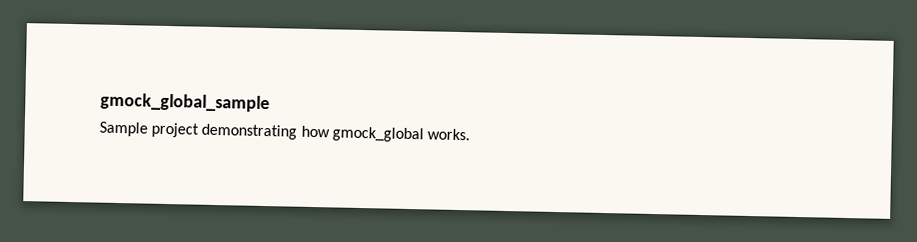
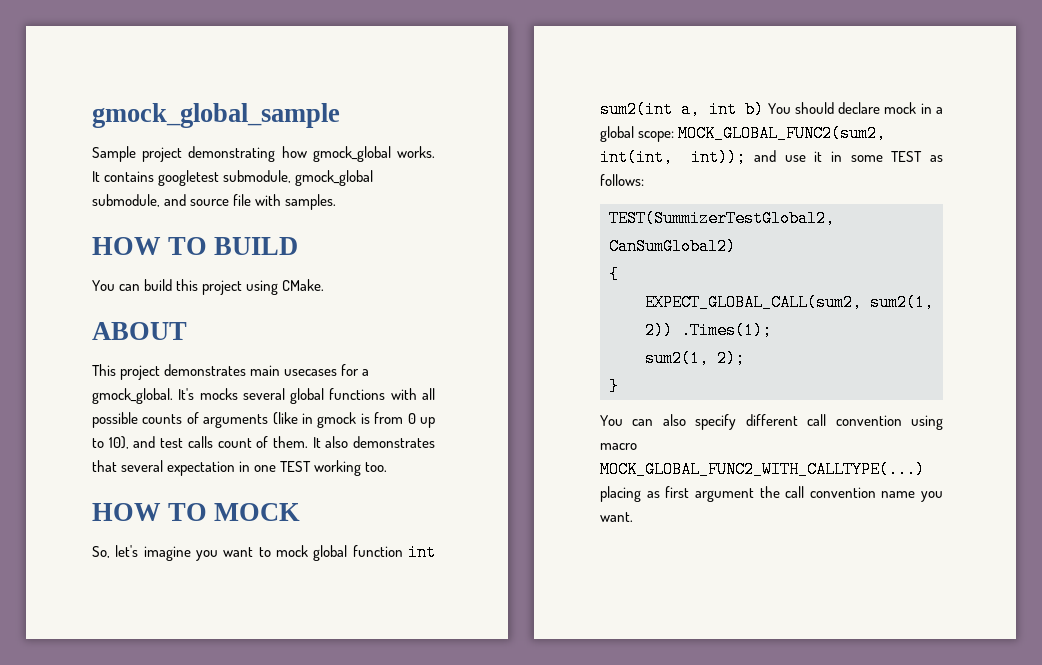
(470, 134) none -> [92,170,374,186] [92,194,337,210] [92,237,299,255] [92,279,325,295] [92,322,187,340] [92,364,370,380] [92,388,435,404] [92,412,435,428] [92,436,435,449] [92,460,388,476] [92,503,301,521] [92,544,436,561] [600,101,943,118] [600,125,887,142] [600,149,943,166] [600,174,644,186] [609,210,835,227] [609,238,736,255] [609,266,619,283] [645,294,934,311] [645,322,772,339] [645,350,745,367] [609,378,619,395] [600,414,943,430] [600,443,637,450] [600,461,925,478] [600,486,943,502] [600,512,633,522] It contains googletest submodule, gmock_global submodule, and source file with samples. // HOW TO BUILD // You can build this project using CMake. // ABOUT // This project demonstrates main usecases for a gmock_global. It's mocks several global functions with all possible counts of arguments (like in gmock is from 0 up to 10), and test calls count of them. It also demonstrates that several expectation in one TEST working too. // HOW TO MOCK // So, let's imagine you want to mock global function int sum2(int a, int b) You should declare mock in a global scope: MOCK_GLOBAL_FUNC2(sum2, int(int, int)); and use it in some TEST as follows: // TEST(SummizerTestGlobal2, CanSumGlobal2) // { // EXPECT_GLOBAL_CALL(sum2, sum2(1, 2)) .Times(1); // sum2(1, 2); // } // You can also specify different call convention using macro MOCK_GLOBAL_FUNC2_WITH_CALLTYPE(...) placing as first argument the call convention name you want.

